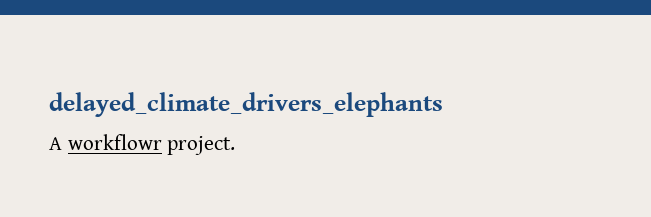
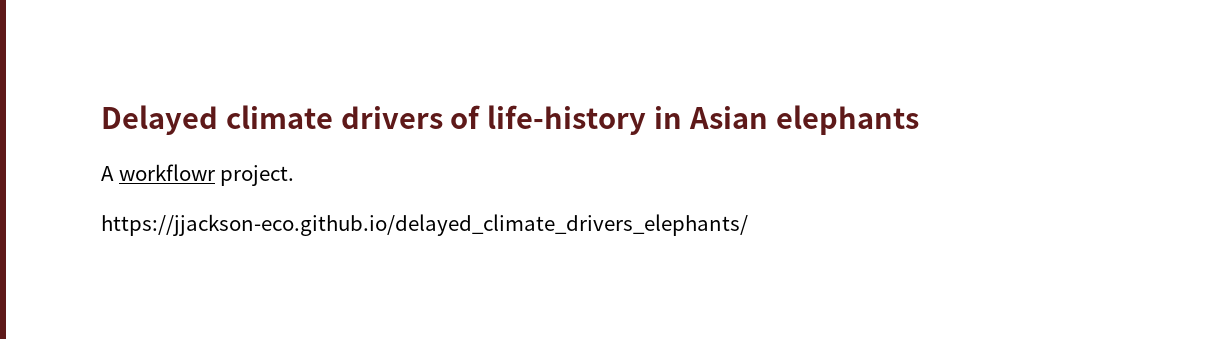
[49,92,443,117] delayed_climate_drivers_elephants -> [101,105,919,135] Delayed climate drivers of life-history in Asian elephants
(236, 145) none -> [101,214,748,236] // https://jjackson-eco.github.io/delayed_climate_drivers_elephants/

